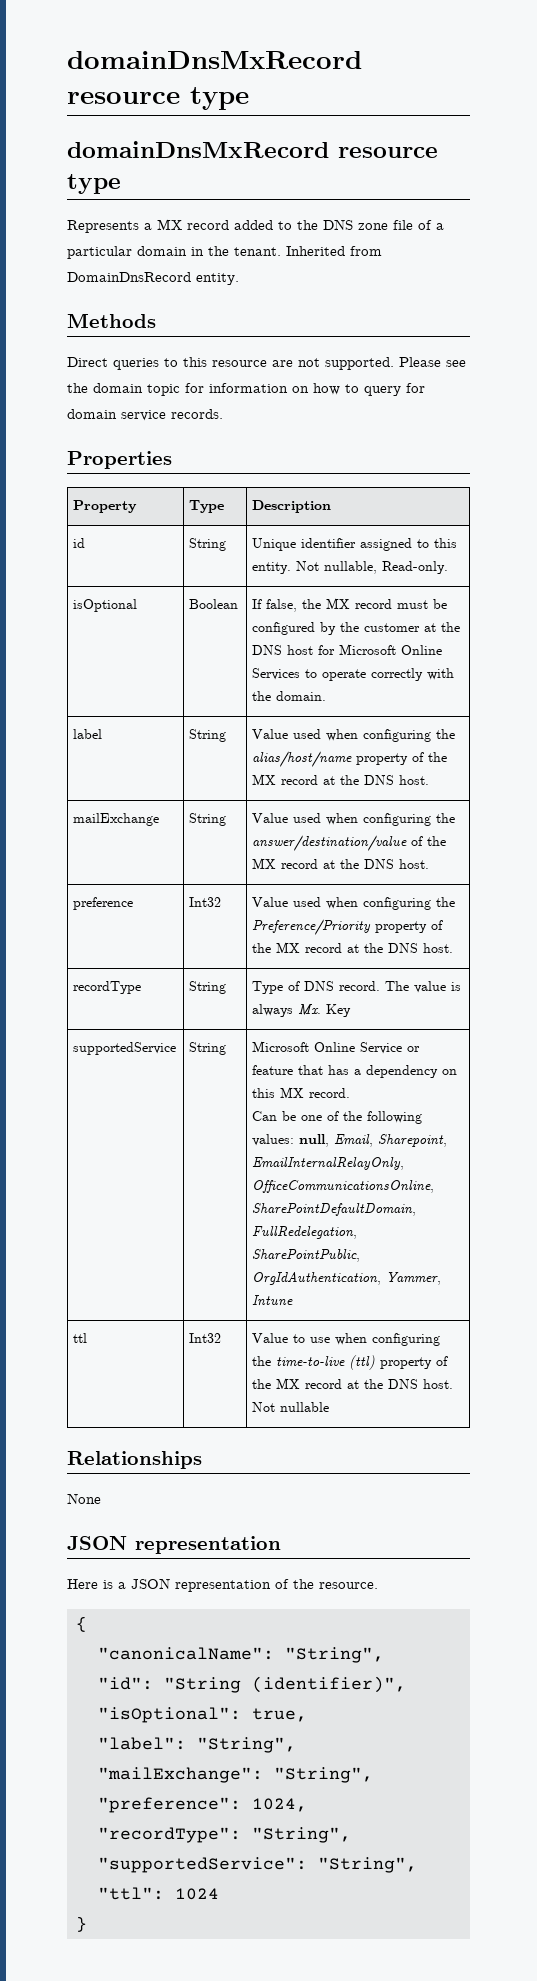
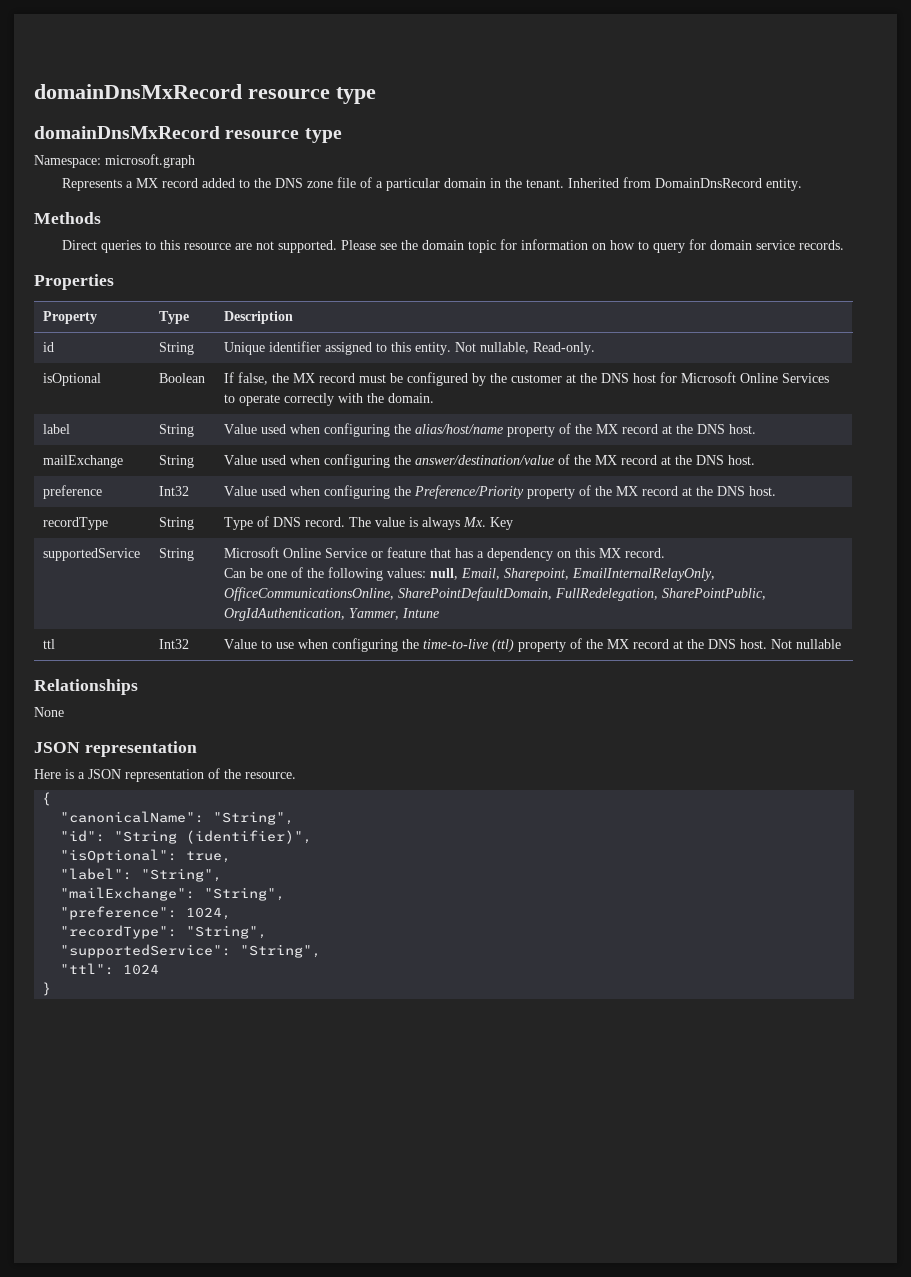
(121, 184) none -> [34,154,195,168] // Namespace: microsoft.graph

